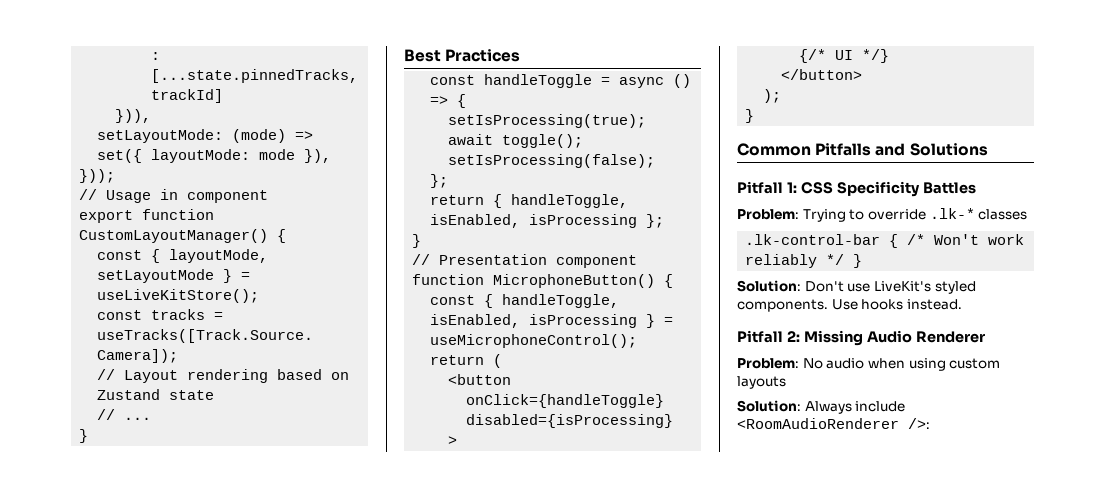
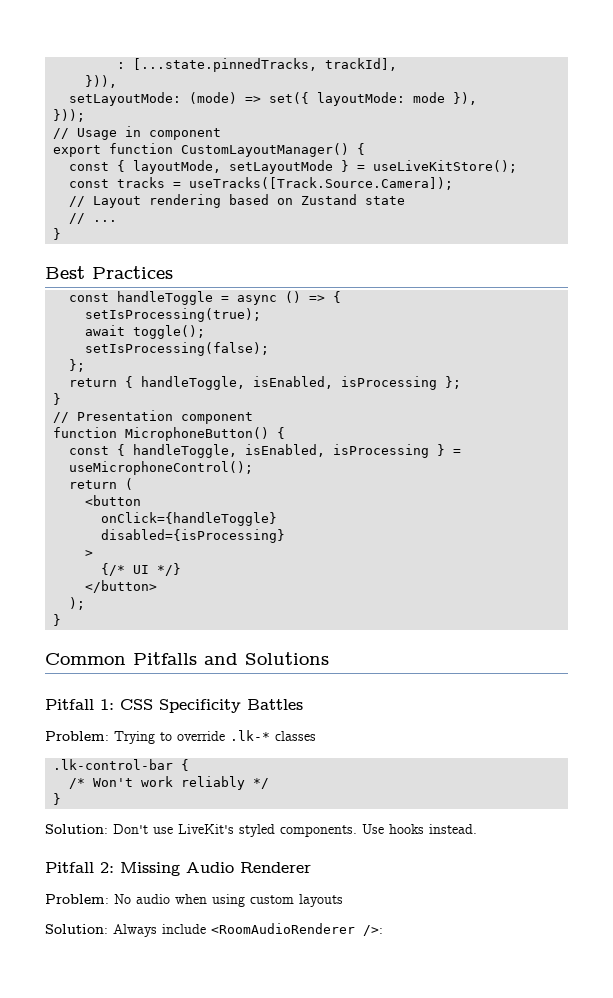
[151,89,224,103] trackId] -> [325,58,398,71] trackId],
(899, 241) none -> (190, 765) //
(845, 259) none -> (270, 783) //

